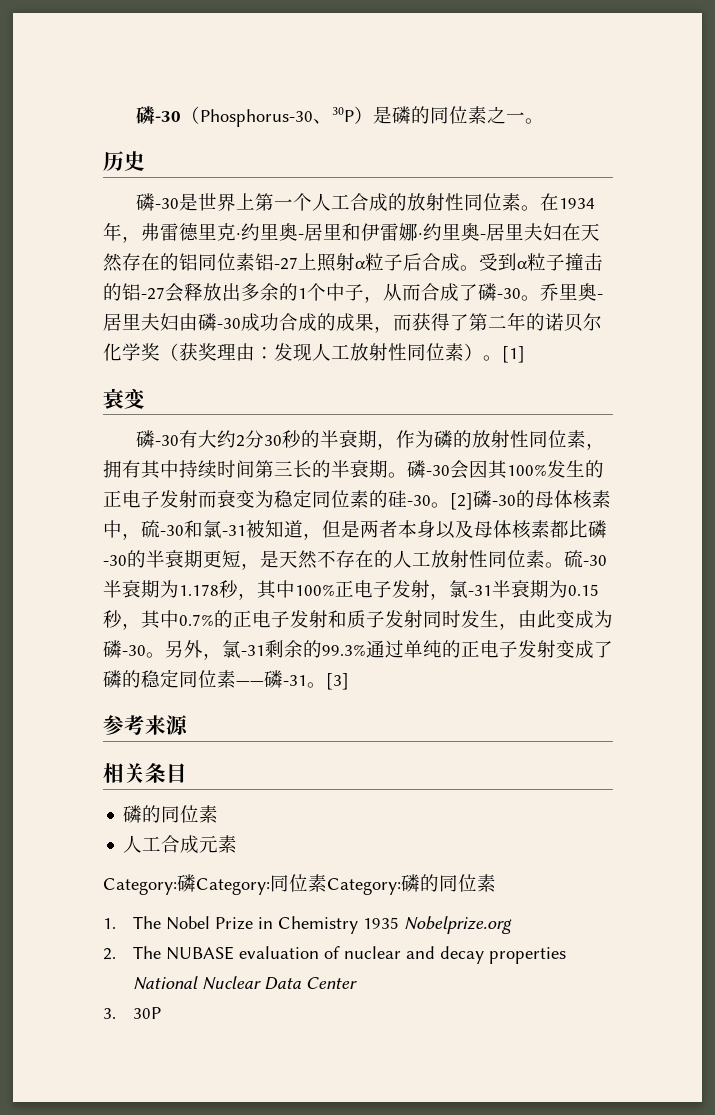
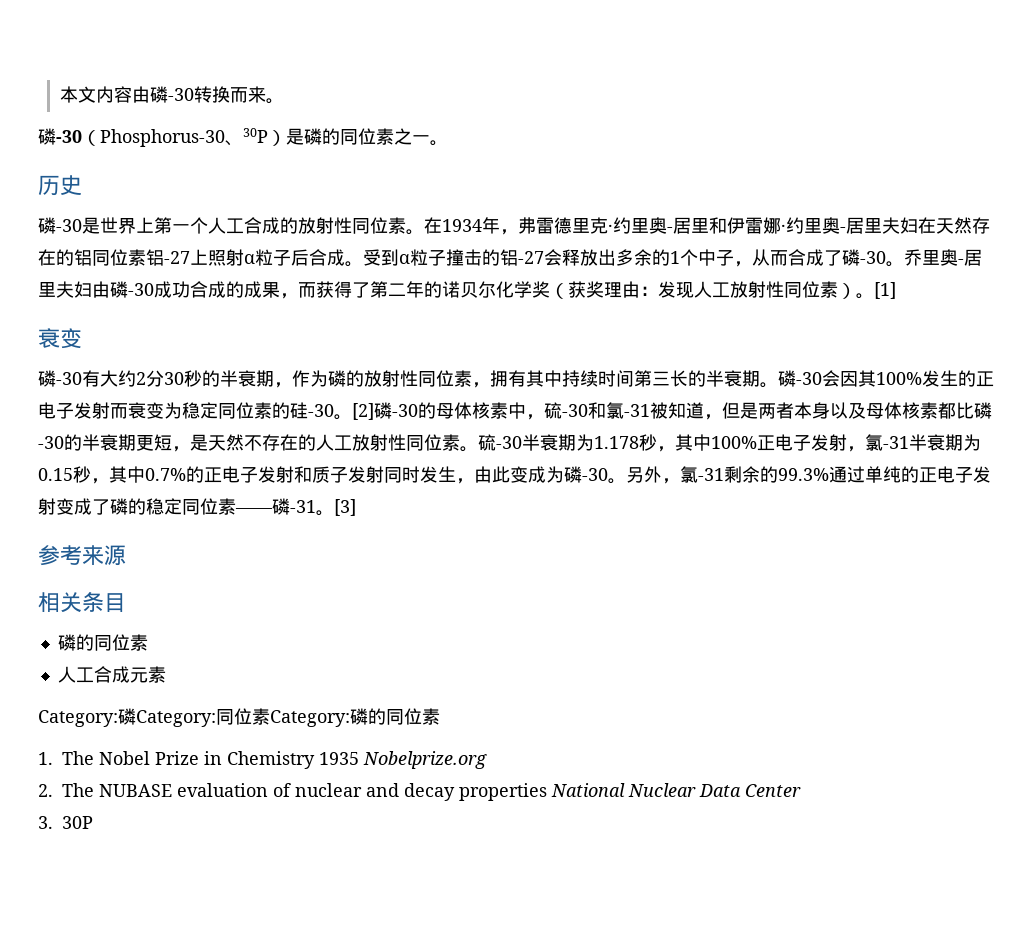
(136, 115) none -> [59,86,284,104] 本文内容由磷-30转换而来。 //

